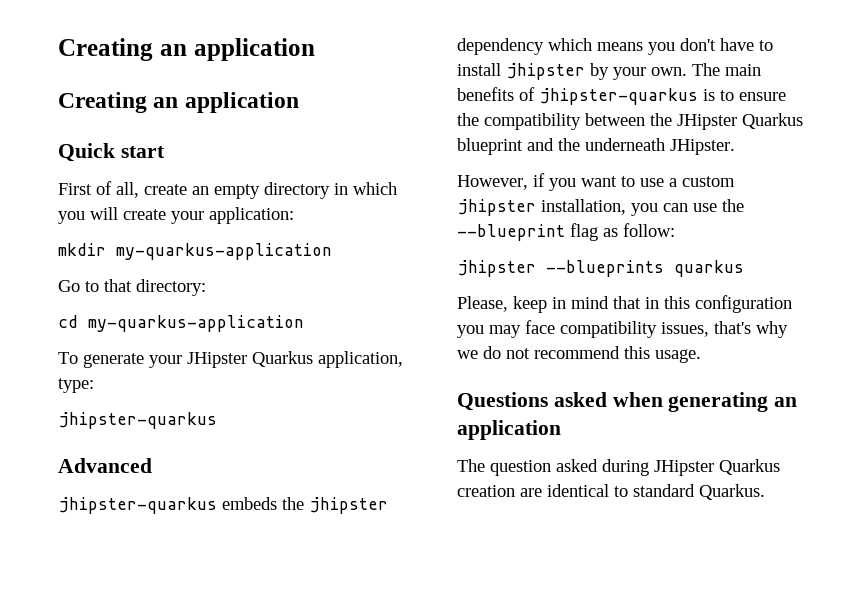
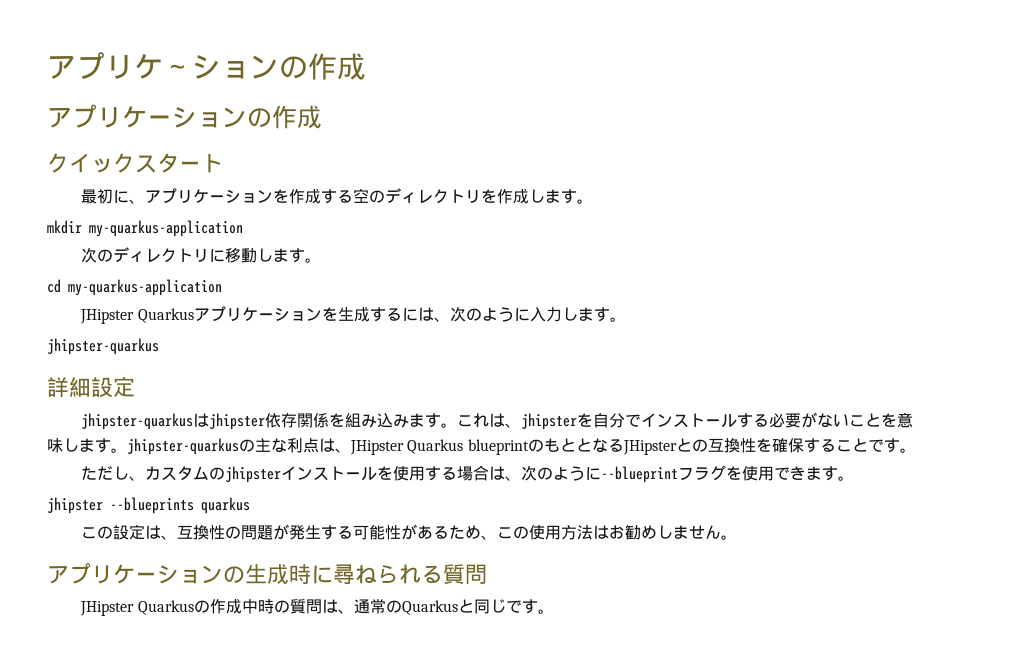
[58,38,315,61] [58,92,299,113] [58,143,165,162] [58,181,397,199] [58,207,294,224] [58,243,332,260] [58,279,206,296] [58,315,304,332] [58,351,403,368] [58,378,94,393] Creating an application // Creating an application // Quick start // First of all, create an empty directory in which you will create your application: // mkdir my-quarkus-application // Go to that directory: // cd my-quarkus-application // To generate your JHipster Quarkus application, type: -> [47,52,366,80] [47,104,322,129] [47,153,223,173] [81,188,594,204] [47,220,243,237] [81,247,322,263] [47,279,222,296] [80,306,626,324] アプリケ～ションの作成 // アプリケーションの作成 // クイックスタート // 最初に、アプリケーションを作成する空のディレクトリを作成します。 // mkdir my-quarkus-application // 次のディレクトリに移動します。 // cd my-quarkus-application // JHipster Quarkusアプリケーションを生成するには、次のように入力します。
[58,458,152,473] [58,497,388,514] [457,38,773,55] [457,63,761,80] [457,87,786,105] [457,113,803,130] [457,138,735,155] [457,173,735,191] [457,199,744,216] [457,223,675,241] [457,260,744,277] [457,295,792,313] [457,320,788,338] [457,346,701,363] [457,392,798,412] [457,420,561,440] [457,459,780,476] [457,484,765,500] Advanced // jhipster-quarkus embeds the jhipster dependency which means you don't have to install jhipster by your own. The main benefits of jhipster-quarkus is to ensure the compatibility between the JHipster Quarkus blueprint and the underneath JHipster. // However, if you want to use a custom jhipster installation, you can use the --blueprint flag as follow: // jhipster --blueprints quarkus // Please, keep in mind that in this configuration you may face compatibility issues, that's why we do not recommend this usage. // Questions asked when generating an application // The question asked during JHipster Quarkus creation are identical to standard Quarkus. -> [47,377,135,398] [81,412,914,430] [47,438,916,455] [81,465,855,483] [47,497,250,514] [81,524,738,540] [47,563,487,585] [80,599,554,616] 詳細設定 // jhipster-quarkusはjhipster依存関係を組み込みます。これは、jhipsterを自分でインストールする必要がないことを意味します。jhipster-quarkusの主な利点は、JHipster Quarkus blueprintのもととなるJHipsterとの互換性を確保することです。 // ただし、カスタムのjhipsterインストールを使用する場合は、次のように--blueprintフラグを使用できます。 // jhipster --blueprints quarkus // この設定は、互換性の問題が発生する可能性があるため、この使用方法はお勧めしません。 // アプリケーションの生成時に尋ねられる質問 // JHipster Quarkusの作成中時の質問は、通常のQuarkusと同じです。

